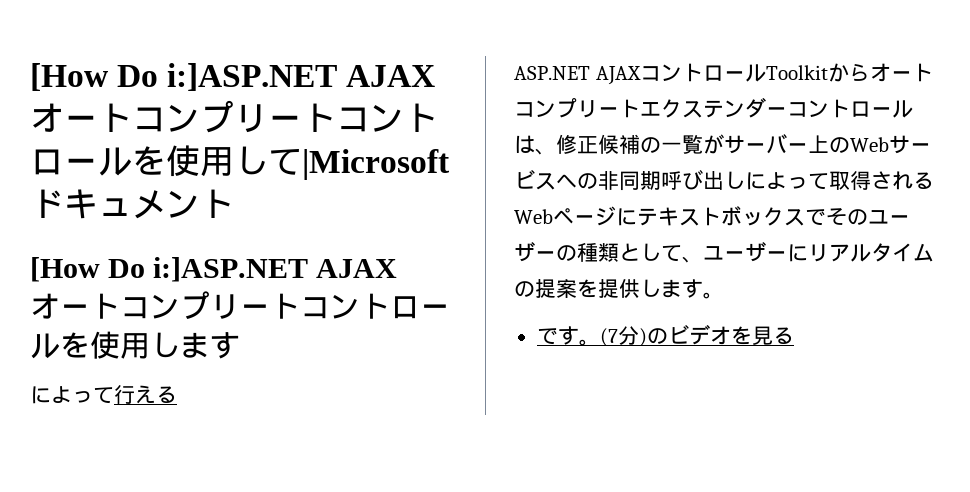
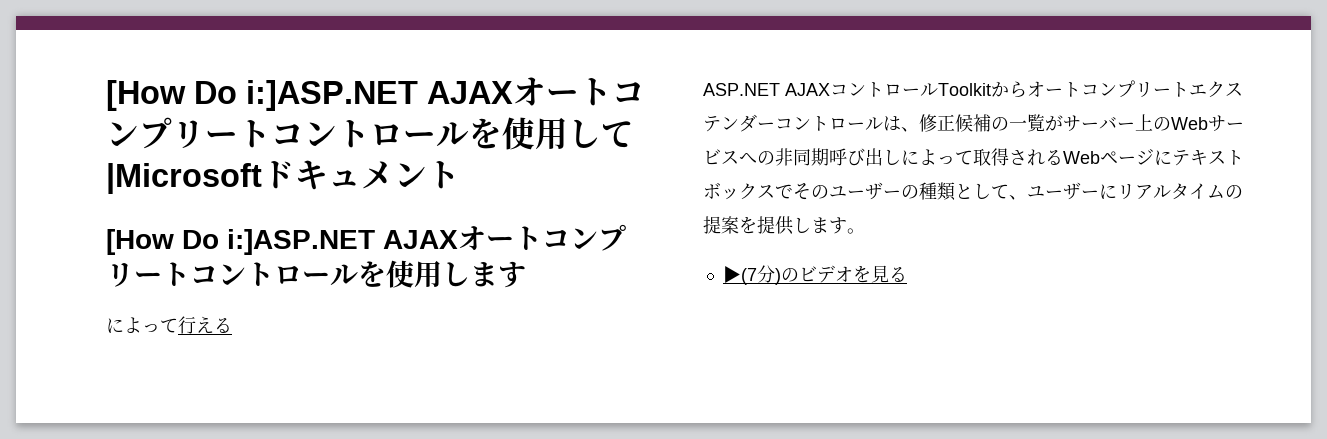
[536,326,618,347] です。(7 -> [722,266,757,285] ▶(7

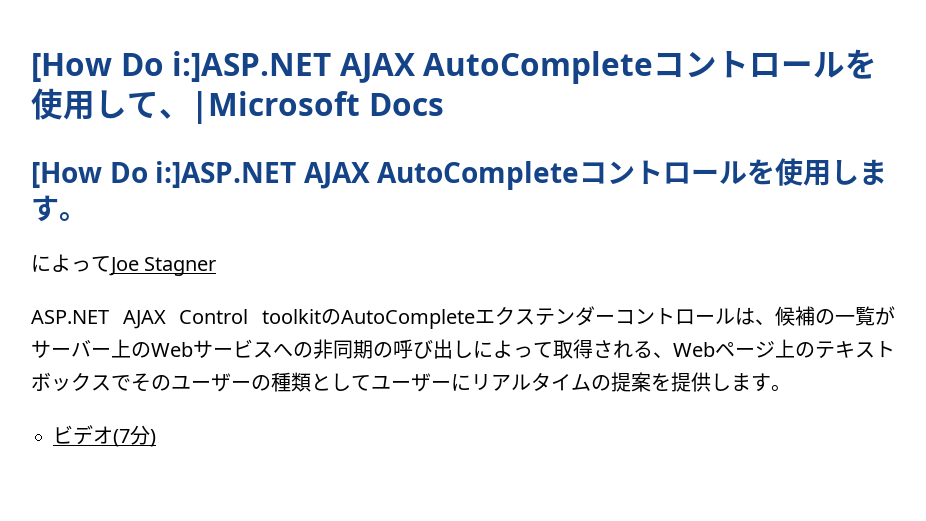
[106,77,645,111] [106,117,271,149] [How Do i:]ASP.NET AJAXオートコンプリート -> [31,51,654,84] [How Do i:]ASP.NET AJAX AutoComplete
[106,160,460,194] [106,224,626,255] [106,262,190,287] |Microsoftドキュメント // [How Do i:]ASP.NET AJAXオートコンプリート -> [159,91,444,124] [31,161,580,190] 、|Microsoft Docs // [How Do i:]ASP.NET AJAX AutoComplete
[106,316,232,334] // によって行える -> [59,211,87,222] [31,254,217,276] 。 // によってJoe Stagner
[830,80,1189,98] コントロールToolkitからオートコンプリート -> [179,309,475,329] Control toolkitのAutoComplete
[919,114,955,132] 修正 -> (775, 322) none
(829, 157) none -> [373,342,393,358] の
(1063, 157) none -> [653,352,673,358] 、
[1154,150,1172,165] に -> [775,339,815,358] 上の
[1009,195,1027,200] 、 -> (371, 383) none
[722,265,907,285] ▶(7分)のビデオを見る -> [53,425,156,447] ビデオ(7分)

